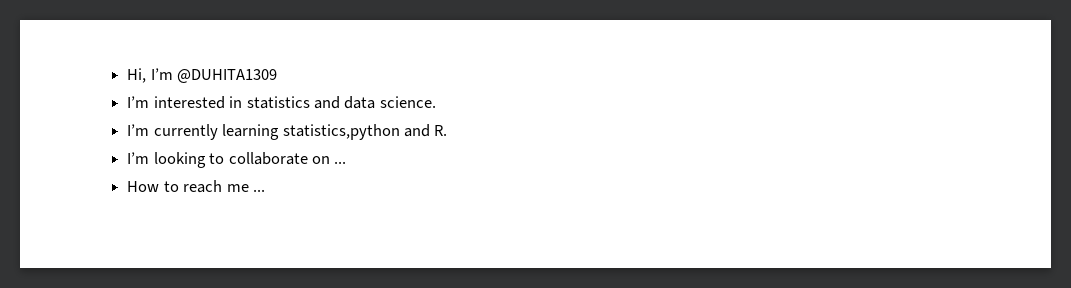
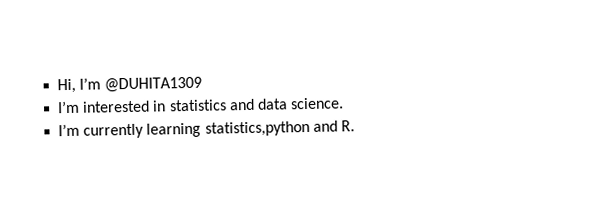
[127,152,347,168] [127,180,265,193] // I’m looking to collaborate on ... // How to reach me ... -> (355, 126) none

